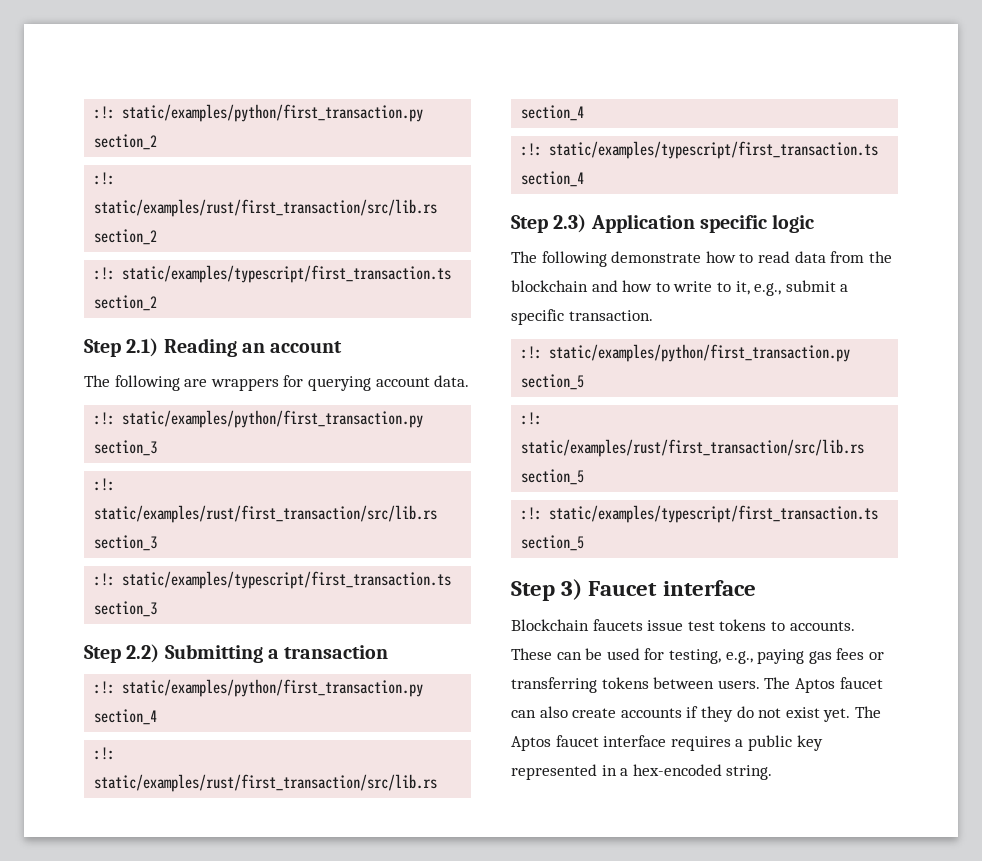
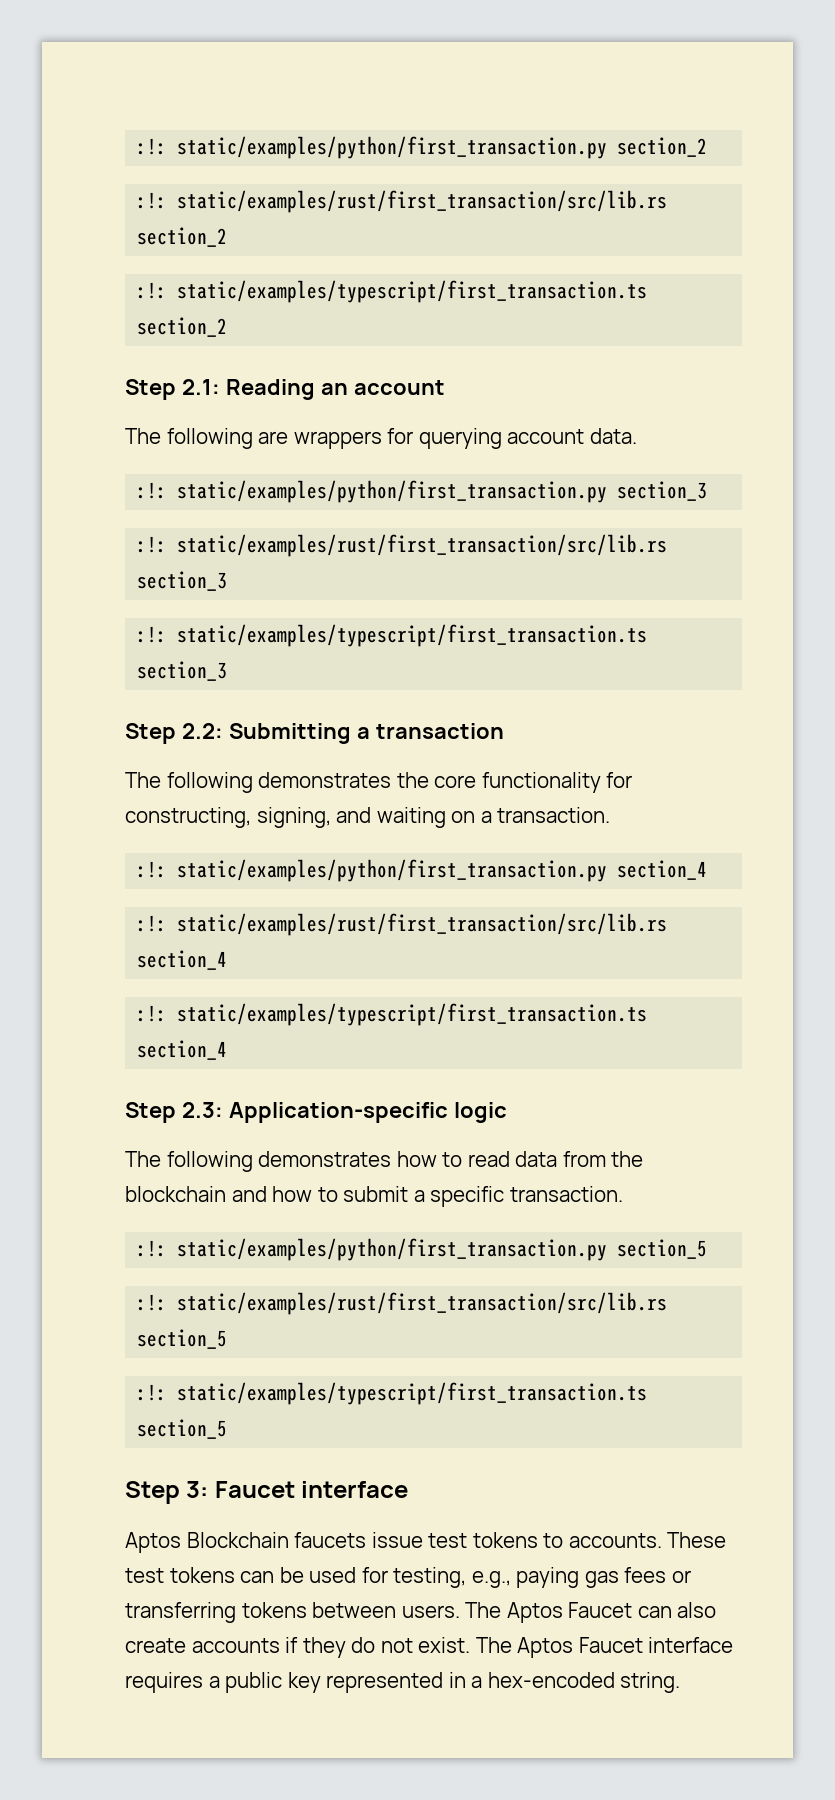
[126,338,159,357] 2.1) -> [181,379,220,395] 2.1:
[126,644,160,663] 2.2) -> [181,723,223,739] 2.2:
(389, 652) none -> [125,772,633,793] [125,807,611,828] // The following demonstrates the core functionality for constructing, signing, and waiting on a transaction.
[553,214,767,233] 2.3) Application specific -> [181,1102,448,1123] 2.3: Application-specific
[611,251,702,263] demonstrate -> [258,1151,392,1167] demonstrates
[673,281,782,296] write to it, e.g., -> (338, 1194) none
[561,579,583,600] 3) -> [186,1481,209,1498] 3:
(756, 588) none -> [125,1532,181,1553] Aptos
(552, 654) none -> [125,1567,235,1583] test tokens
[839,677,883,689] faucet -> [568,1602,633,1618] Faucet
[785,706,881,722] [511,735,599,751] exist yet. The Aptos faucet -> [418,1637,643,1658] exist. The Aptos Faucet

